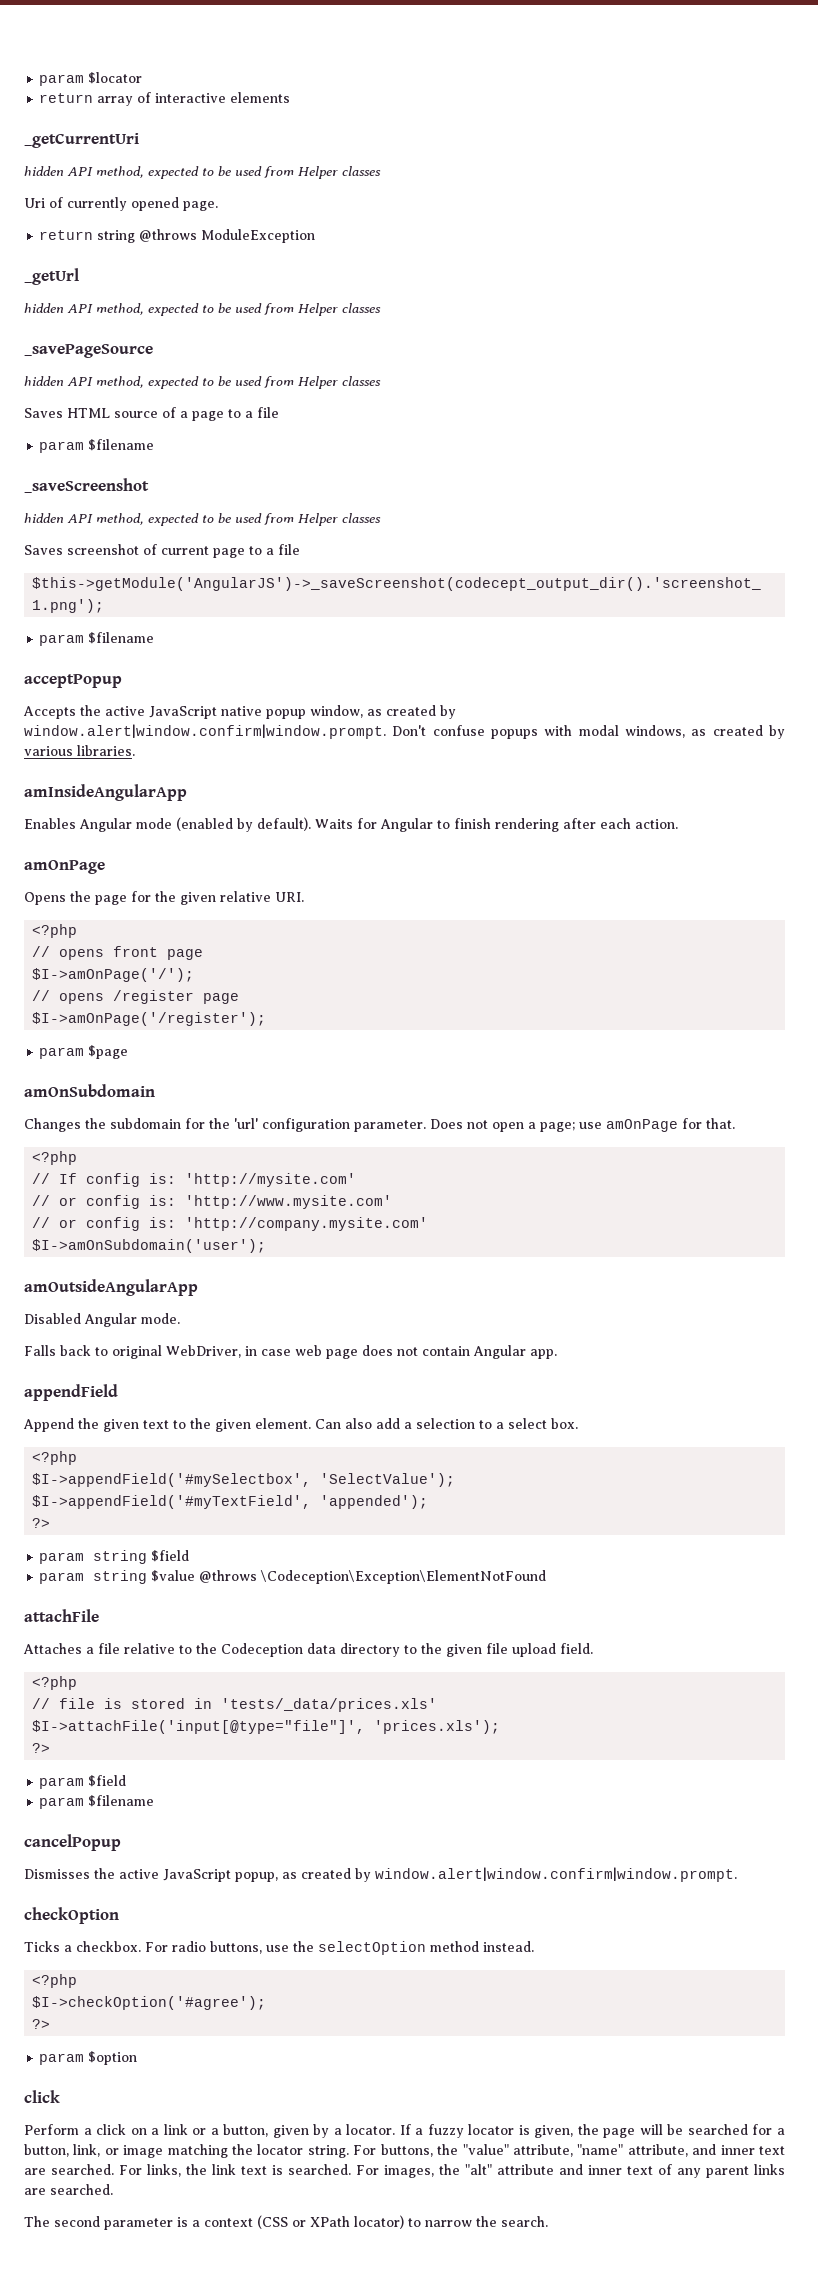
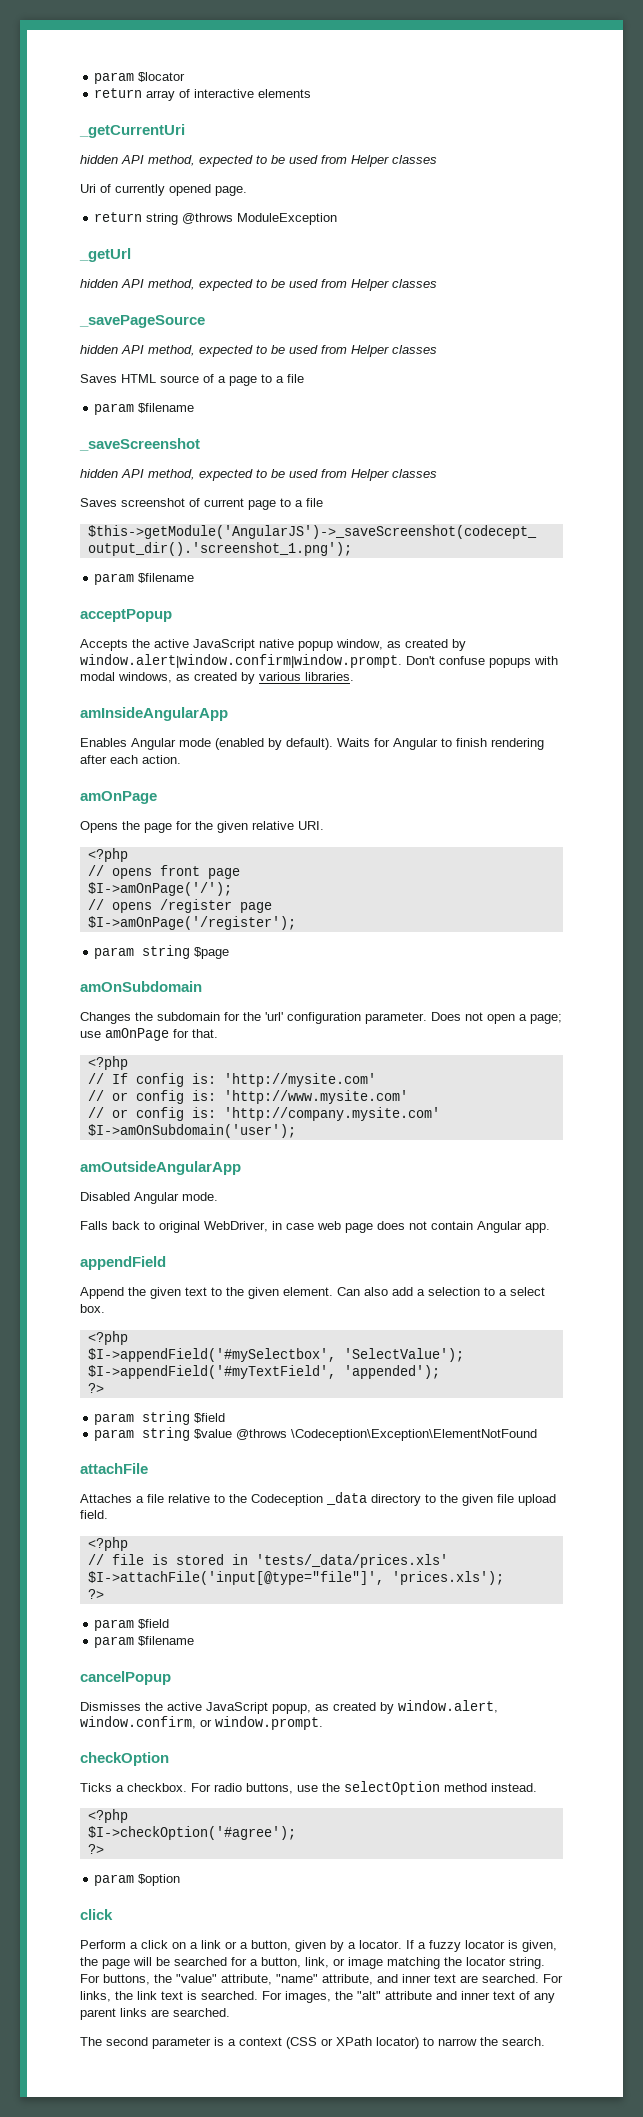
(85, 1053) none -> [142,945,191,959] string
[307,1643,336,1654] data -> [326,1492,367,1505] _data
[375,1867,737,1882] window.alert|window.confirm|window.prompt. -> [398,1700,498,1713] [80,1716,323,1730] window.alert, window.confirm, or window.prompt.

